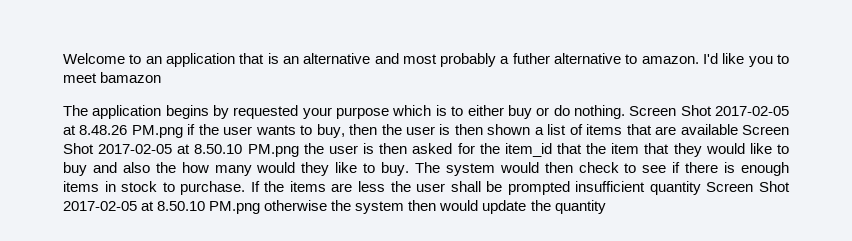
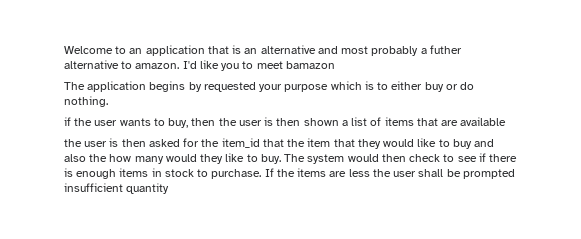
[629,105,790,116] [63,125,183,138] Screen Shot 2017-02-05 at 8.48.26 PM.png -> (108, 101) //
[742,125,790,135] [63,143,299,157] Screen Shot 2017-02-05 at 8.50.10 PM.png -> (507, 121) //
[706,181,790,192] [63,200,606,214] Screen Shot 2017-02-05 at 8.50.10 PM.png otherwise the system then would update the quantity -> (170, 188) none

